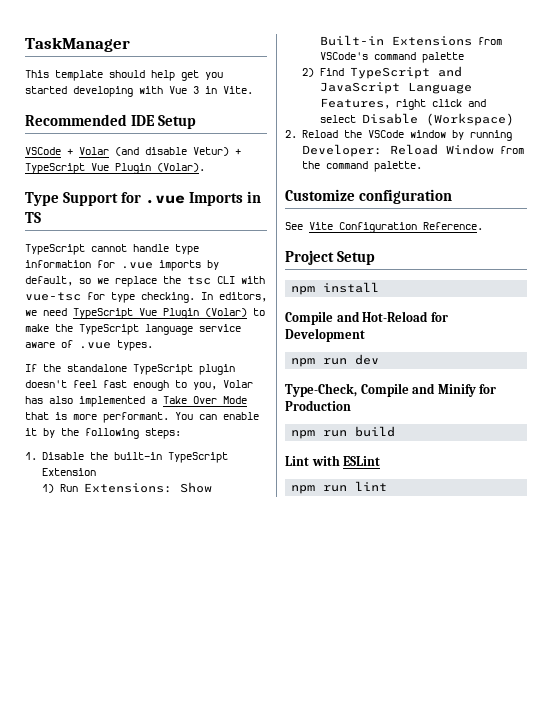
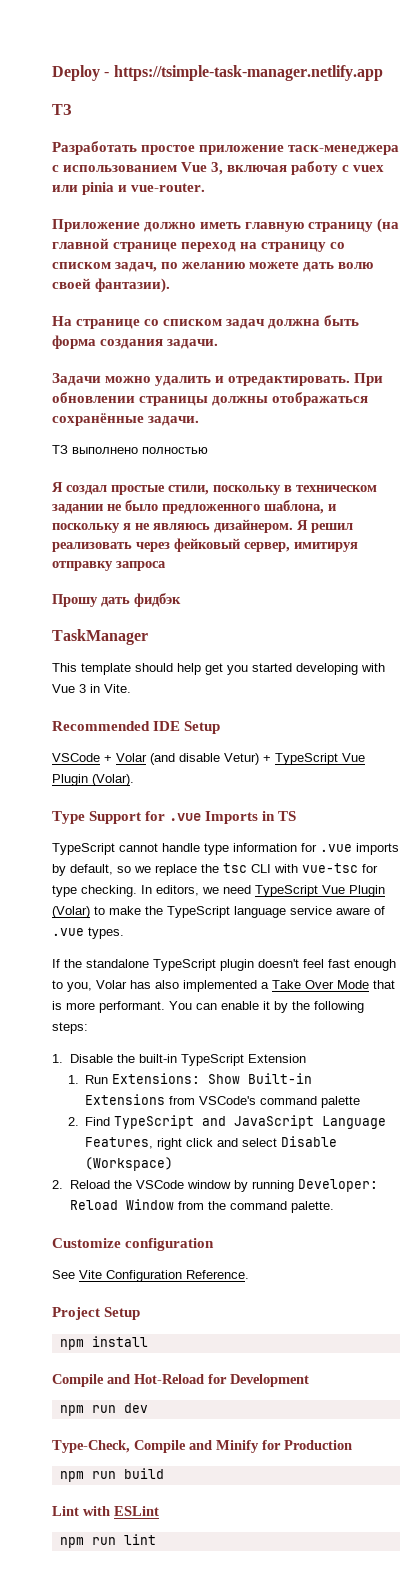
(25, 44) none -> [52,65,383,81] [52,104,72,115] [52,141,400,155] [52,161,385,175] [52,182,206,195] [52,218,400,233] [52,238,346,252] [52,262,374,272] [52,278,171,293] [52,315,360,329] [52,335,219,349] [52,373,384,386] [52,392,369,406] [52,413,200,426] [52,445,208,454] [52,482,377,495] [52,500,336,514] [52,519,353,533] [52,538,358,552] [52,561,166,571] [52,593,181,607] Deploy - https://tsimple-task-manager.netlify.app // ТЗ // Разработать простое приложение таск-менеджера с использованием Vue 3, включая работу с vuex или pinia и vue-router. // Приложение должно иметь главную страницу (на главной странице переход на страницу со списком задач, по желанию можете дать волю своей фантазии). // На странице со списком задач должна быть форма создания задачи. // Задачи можно удалить и отредактировать. При обновлении страницы должны отображаться сохранённые задачи. // ТЗ выполнено полностью // Я создал простые стили, поскольку в техническом задании не было предложенного шаблона, и поскольку я не являюсь дизайнером. Я решил реализовать через фейковый сервер, имитируя отправку запроса // Прошу дать фидбэк //
[42,484,55,493] 1) -> [67,1075,79,1084] 1.
[302,68,315,77] 2) -> [67,1117,79,1126] 2.

